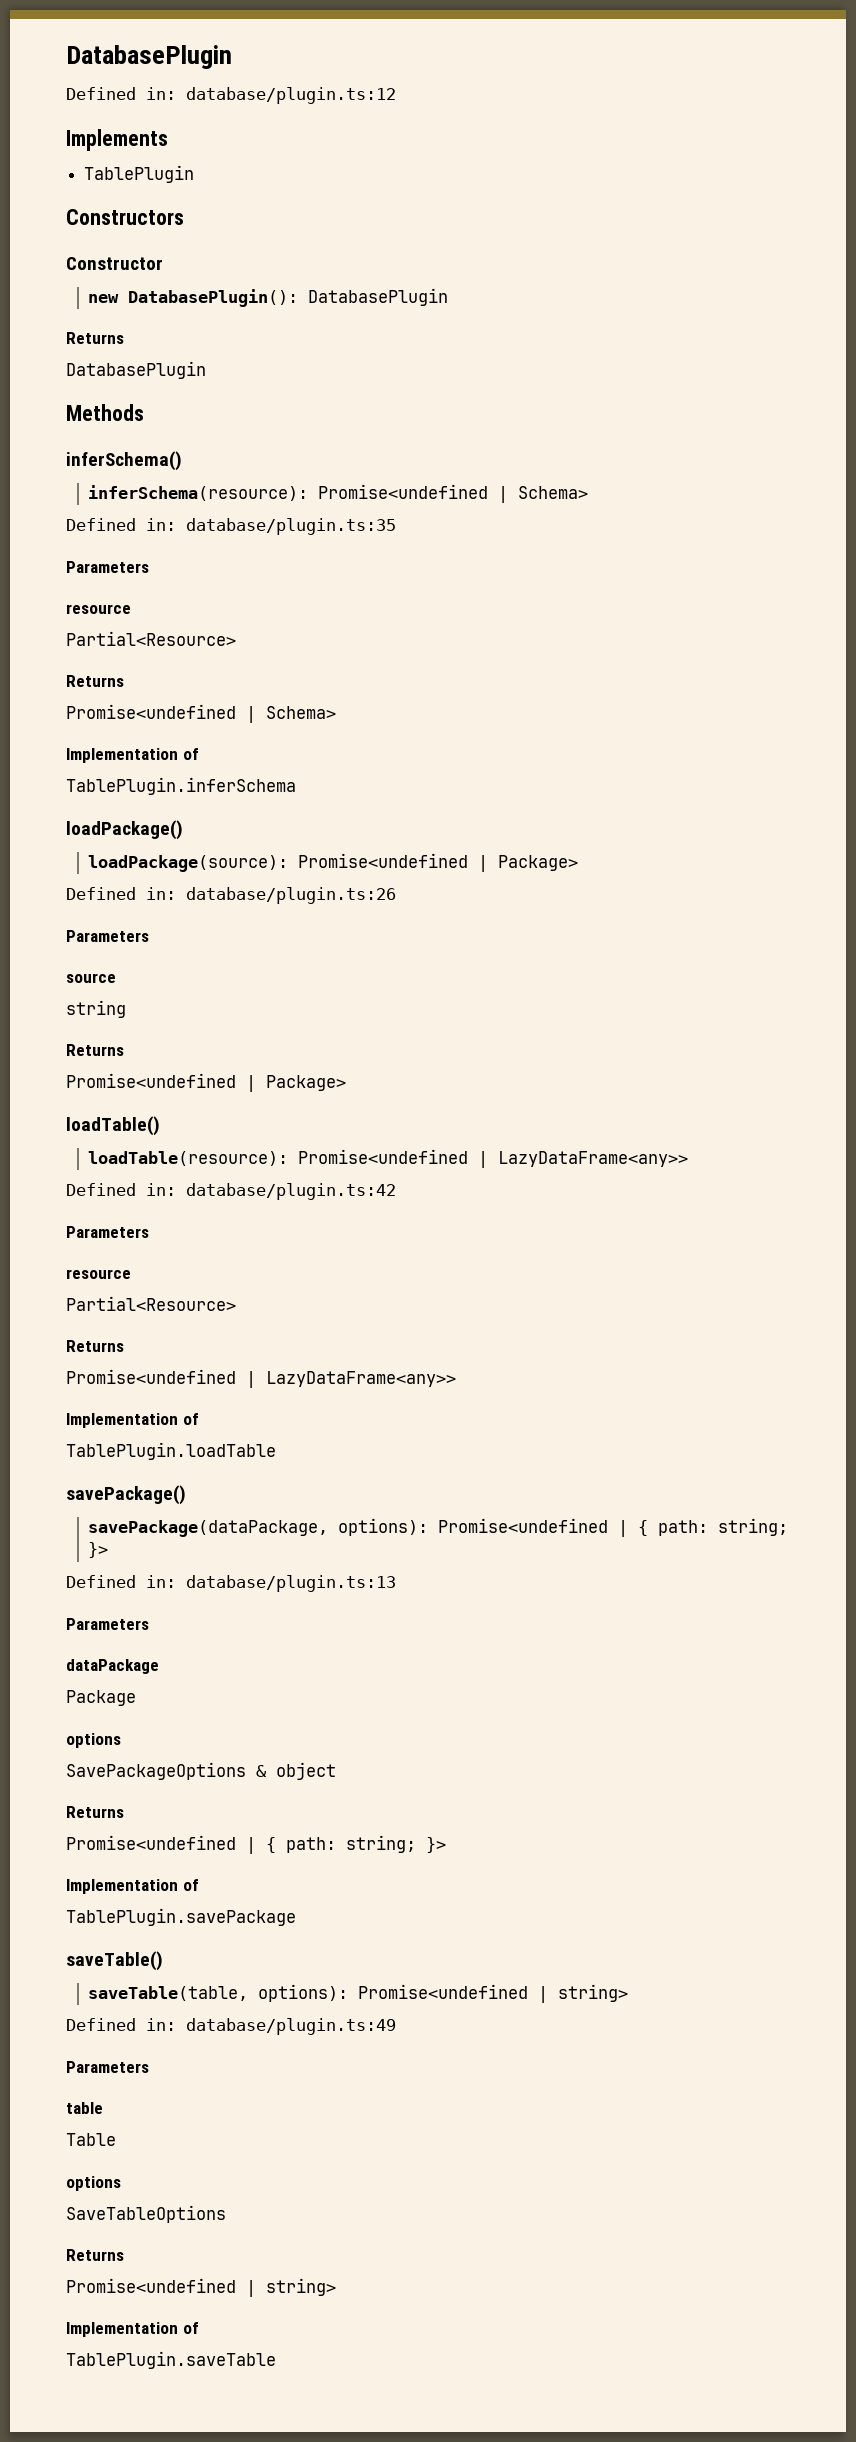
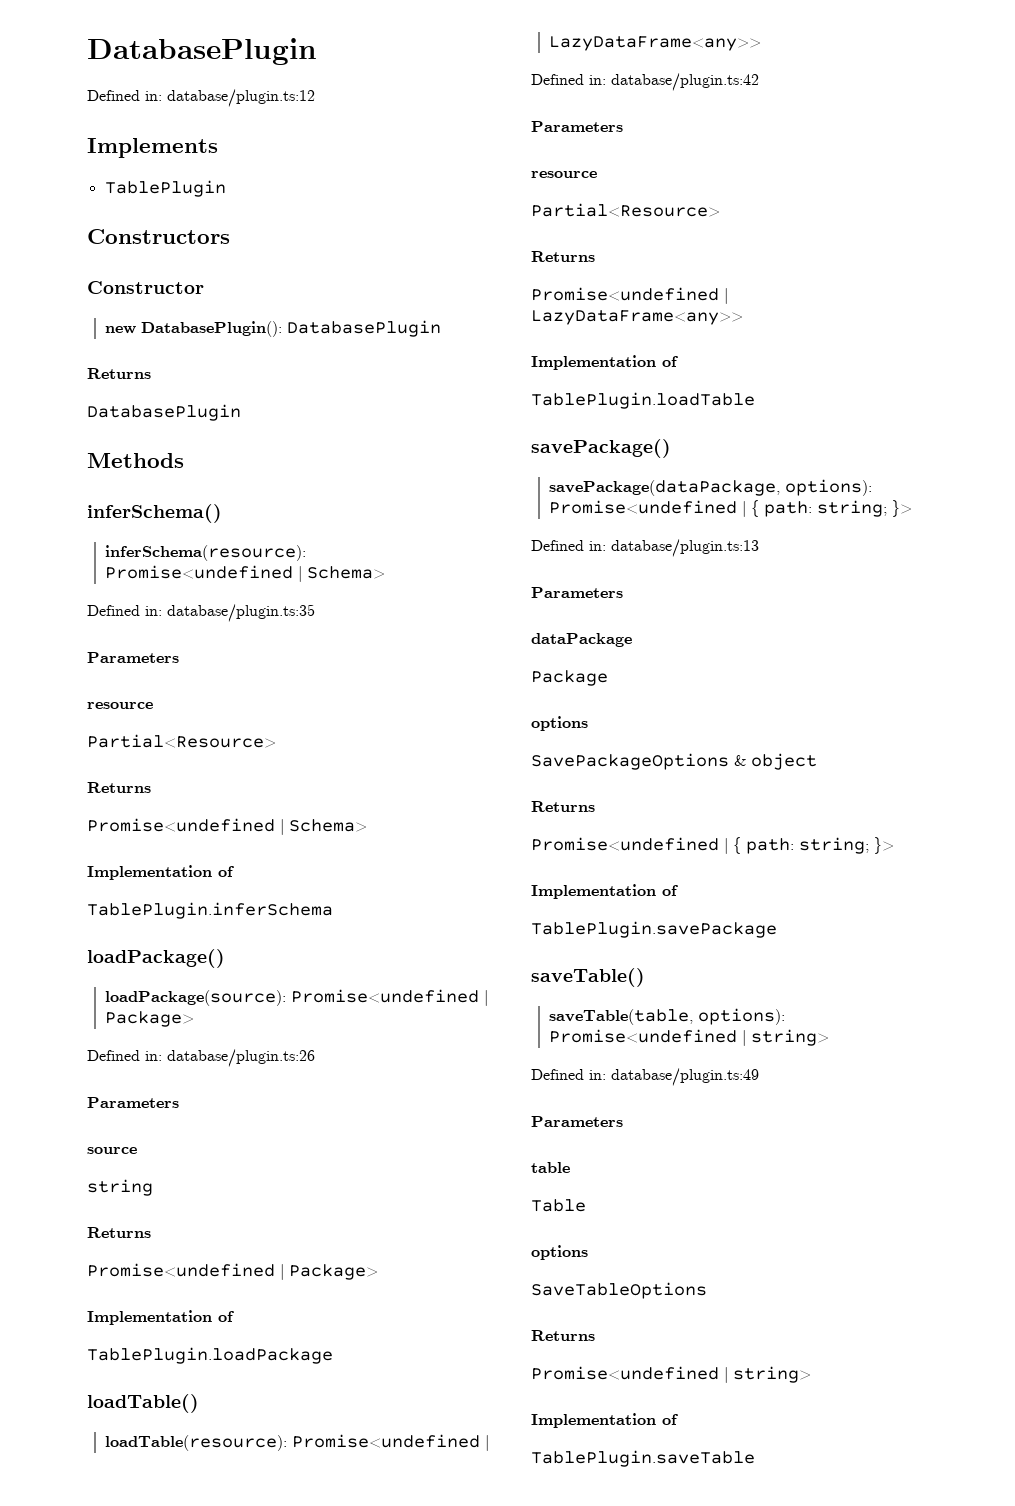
(346, 1083) none -> [87,1310,234,1325] [87,1347,333,1364] // Implementation of // TablePlugin.loadPackage

